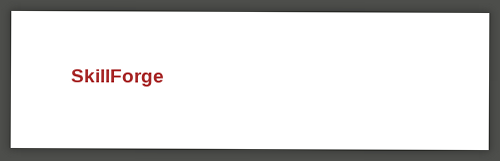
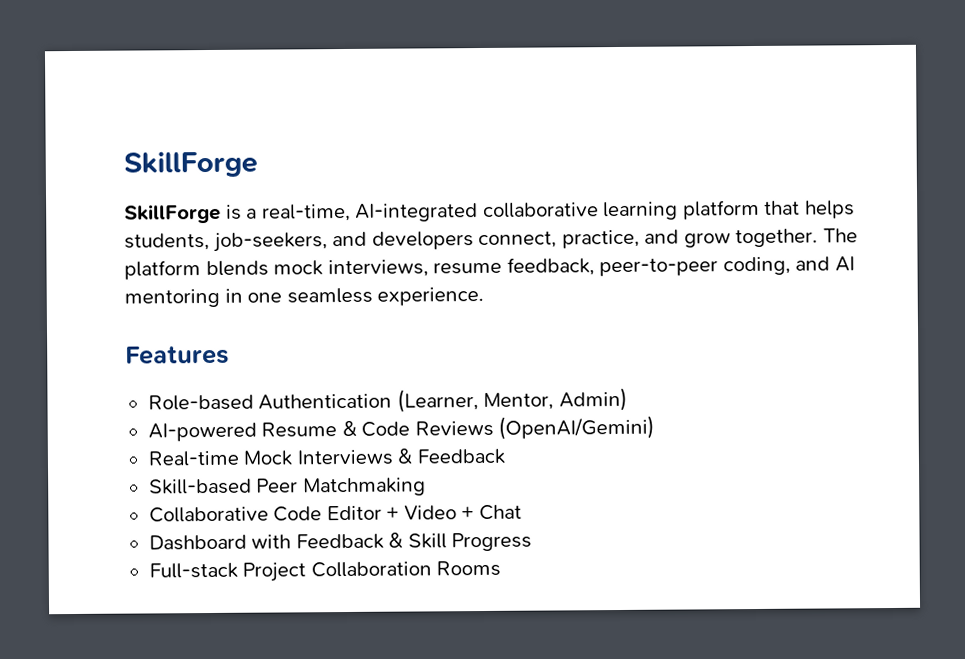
[70,69,165,87] SkillForge -> [123,150,258,178] [124,199,855,224] [124,228,858,252] [124,256,855,280] [124,286,485,308] [125,345,229,365] [147,387,628,413] [147,415,656,442] [147,448,505,467] [148,477,426,497] [148,504,522,523] [148,532,533,552] [148,560,502,582] SkillForge // SkillForge is a real-time, AI-integrated collaborative learning platform that helps students, job-seekers, and developers connect, practice, and grow together. The platform blends mock interviews, resume feedback, peer-to-peer coding, and AI mentoring in one seamless experience. // Features // Role-based Authentication (Learner, Mentor, Admin) // AI-powered Resume & Code Reviews (OpenAI/Gemini) // Real-time Mock Interviews & Feedback // Skill-based Peer Matchmaking // Collaborative Code Editor + Video + Chat // Dashboard with Feedback & Skill Progress // Full-stack Project Collaboration Rooms

